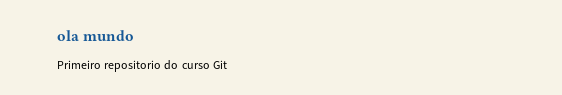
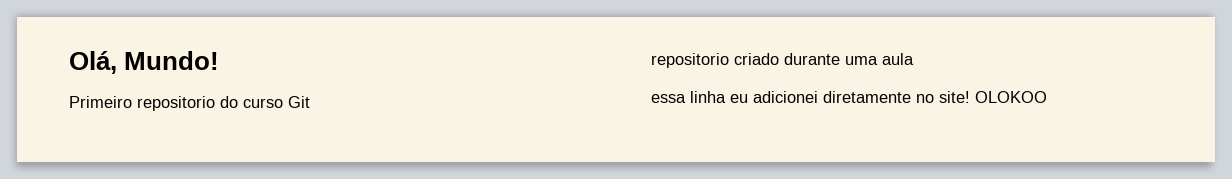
[57,30,135,41] ola mundo -> [69,51,220,74] Olá, Mundo!
(227, 64) none -> [651,53,914,68] [651,91,1047,103] // repositorio criado durante uma aula // essa linha eu adicionei diretamente no site! OLOKOO

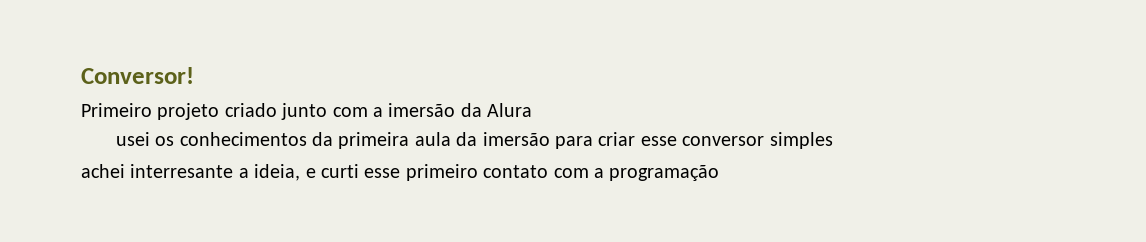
[69,51,220,74] Olá, Mundo! -> [81,67,194,84] Conversor!
[137,96,310,111] [651,53,914,68] [651,91,1047,103] repositorio do curso Git // repositorio criado durante uma aula // essa linha eu adicionei diretamente no site! OLOKOO -> [157,103,533,120] [115,132,833,149] [81,164,720,181] projeto criado junto com a imersão da Alura // usei os conhecimentos da primeira aula da imersão para criar esse conversor simples // achei interresante a ideia, e curti esse primeiro contato com a programação

